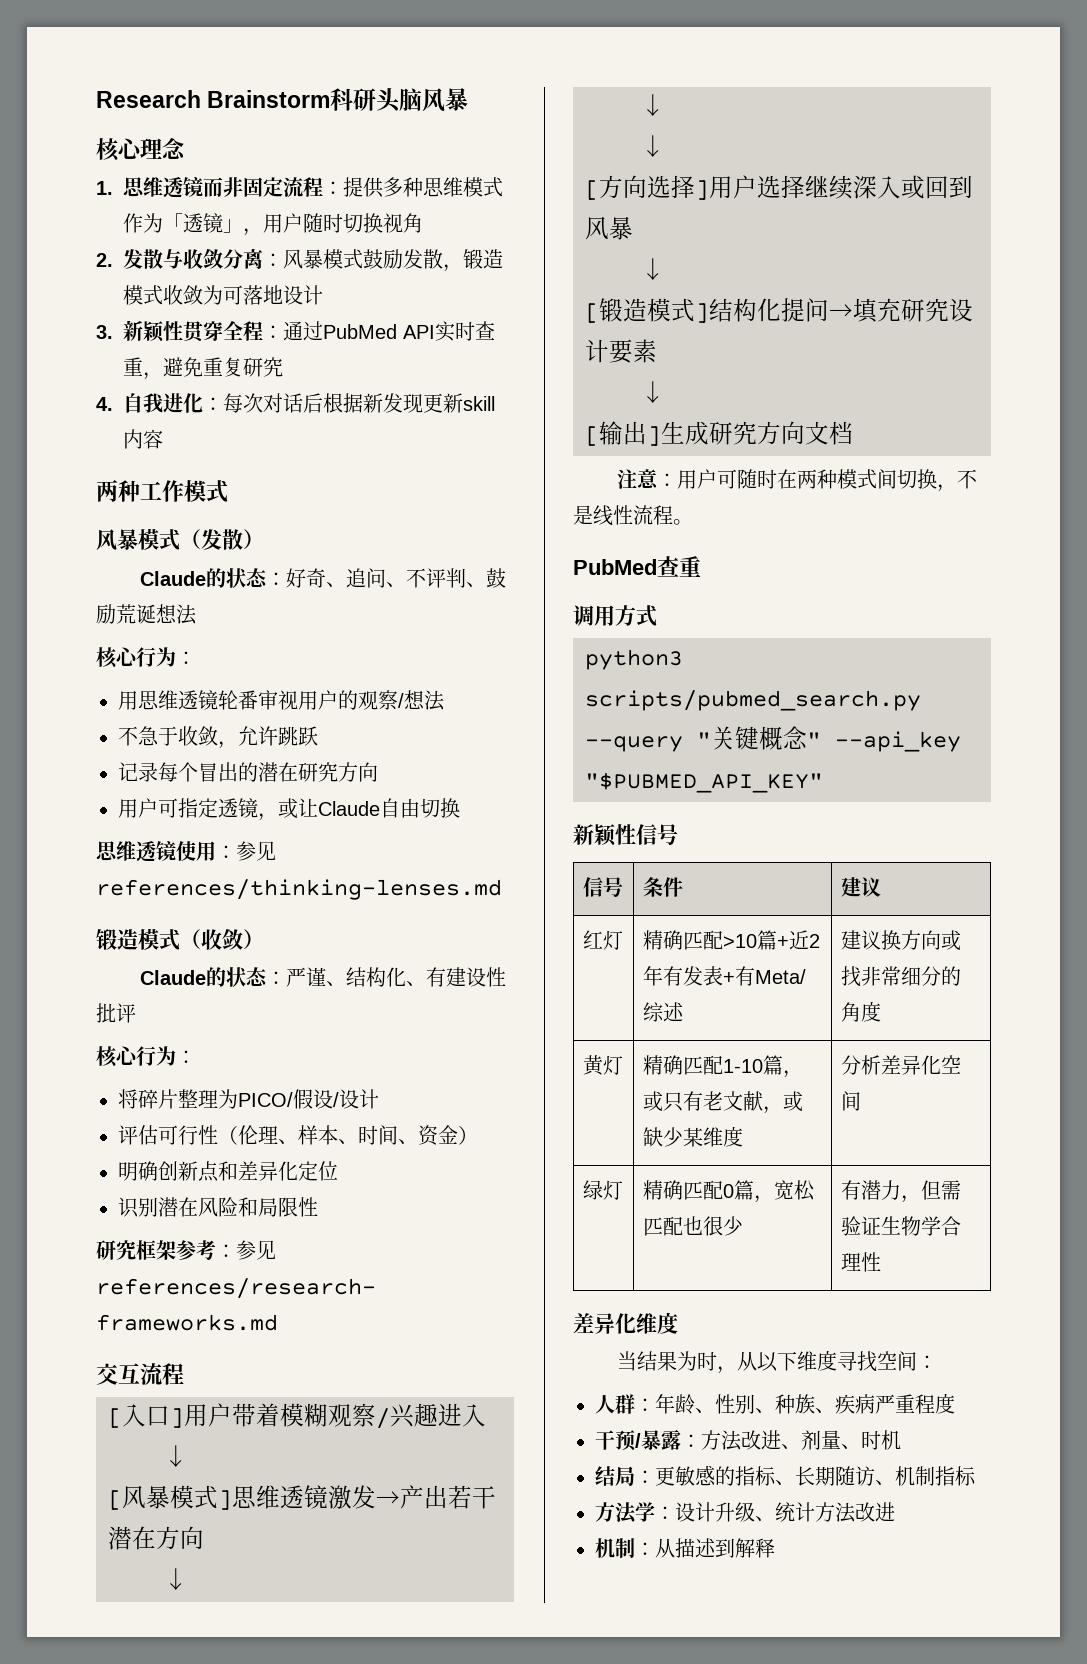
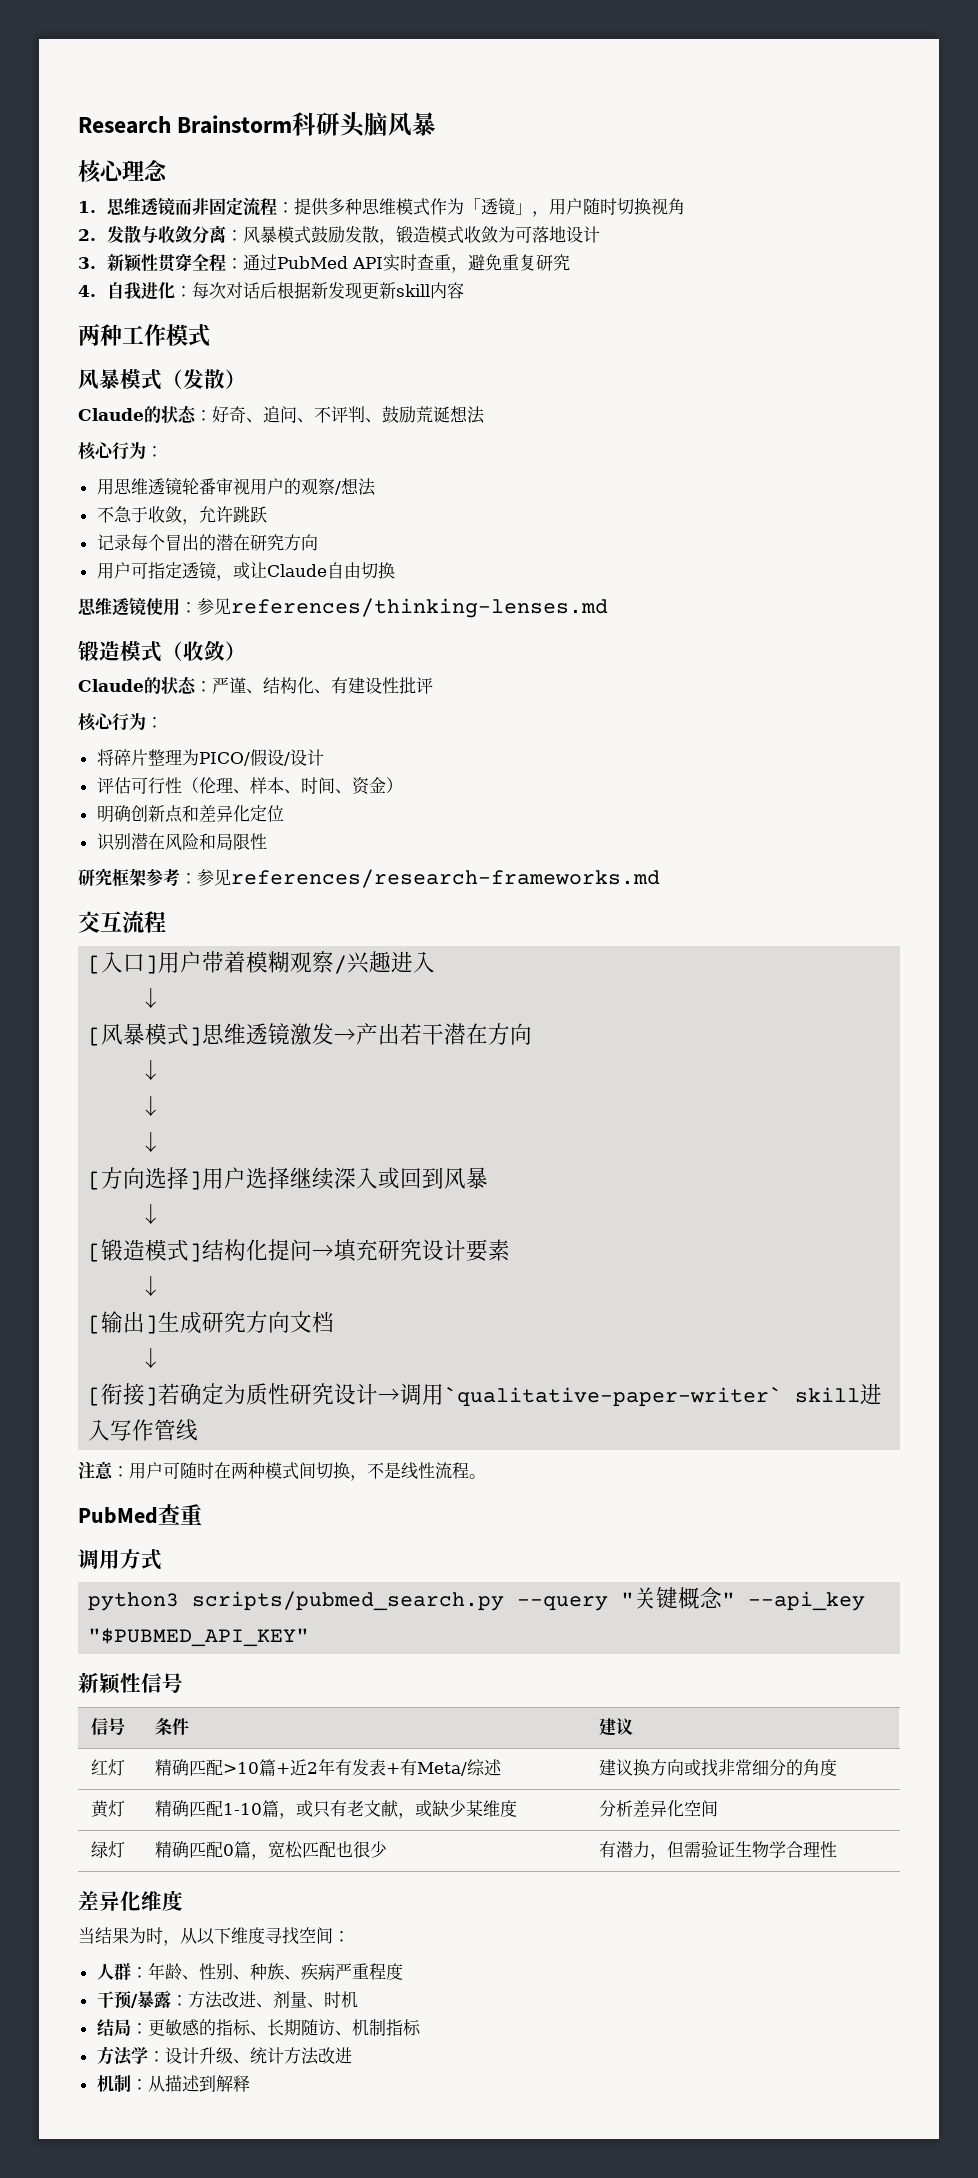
(853, 433) none -> [140,1348,163,1368] [88,1383,883,1407] [88,1419,199,1441] // ↓ // [衔接]若确定为质性研究设计→调用`qualitative-paper-writer` skill进入写作管线

